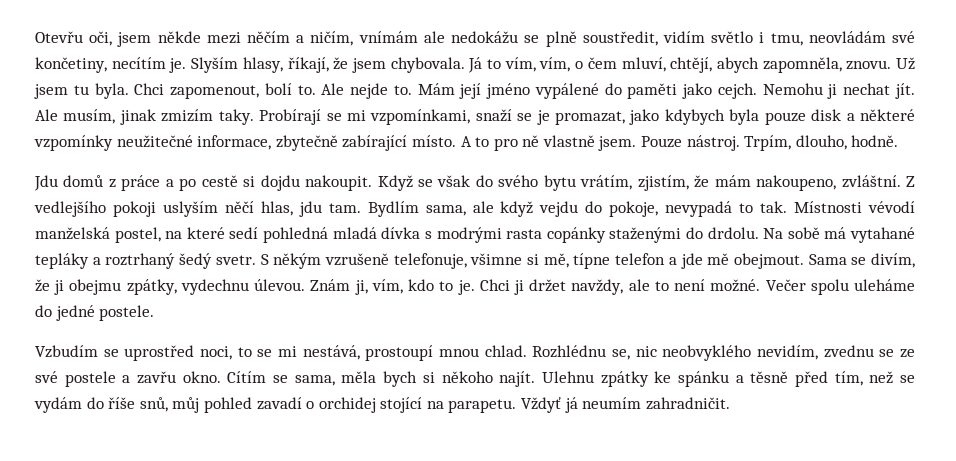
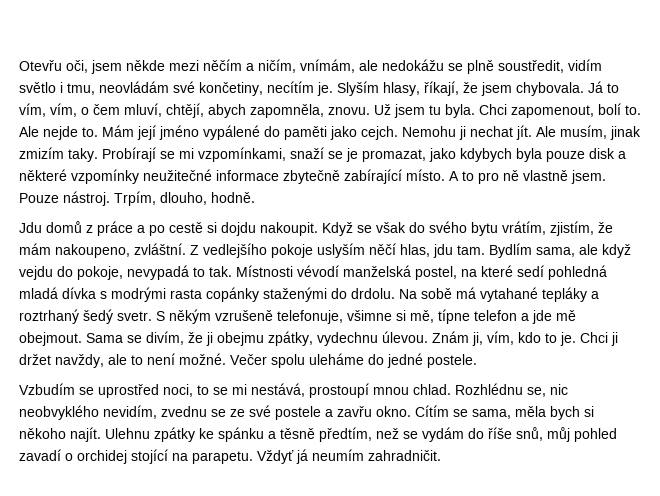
[358,31,418,43] vnímám -> [300,59,355,73] vnímám,
[197,135,272,150] informace, -> [216,170,279,181] informace
[112,201,156,217] pokoji -> [271,244,313,258] pokoje
[794,371,863,387] před tím, -> [319,427,372,442] předtím,

